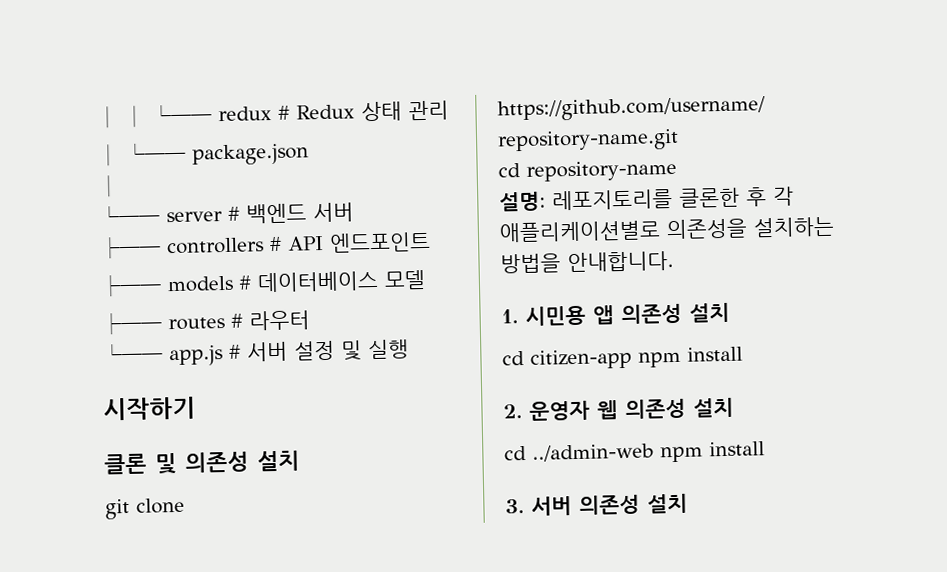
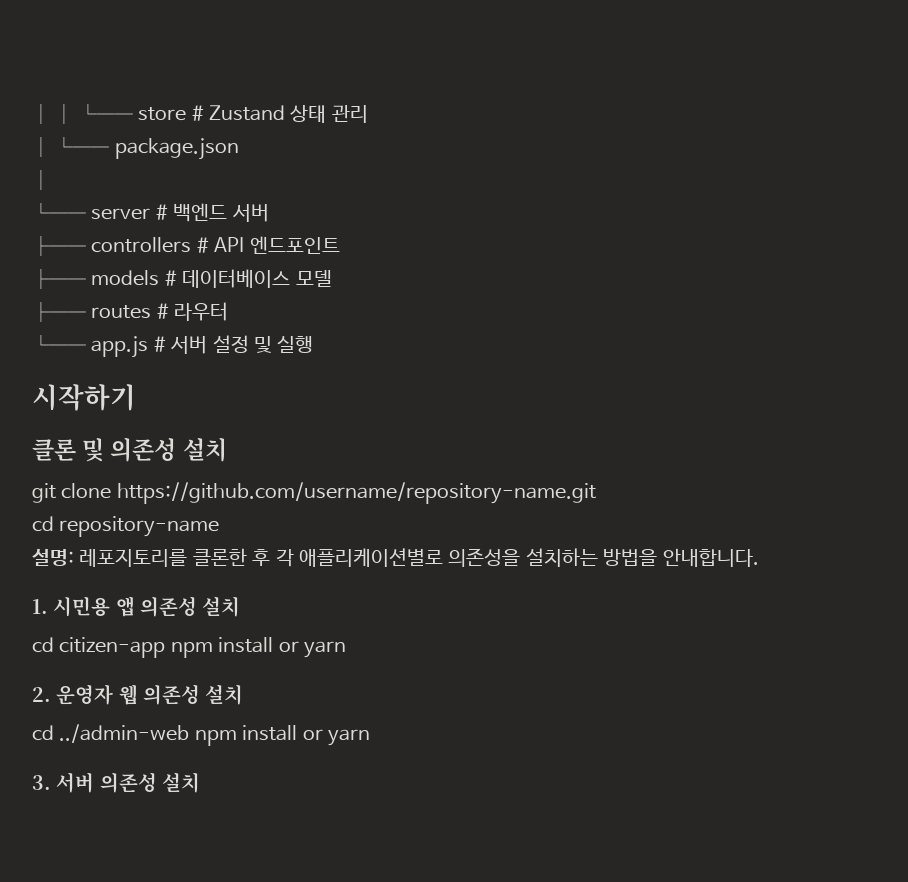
[218,104,355,122] redux # Redux -> [138,105,285,121] store # Zustand
(743, 354) none -> [278,641,346,658] or yarn
(765, 449) none -> [302,729,370,746] or yarn

